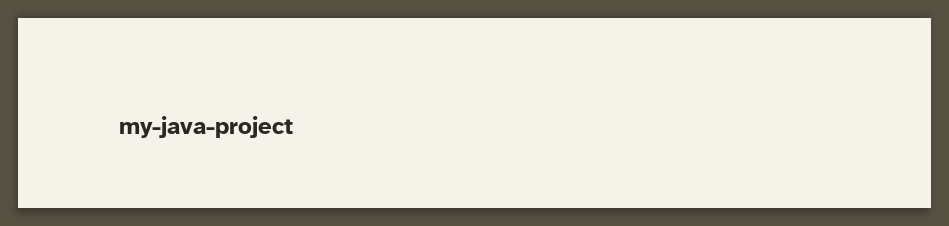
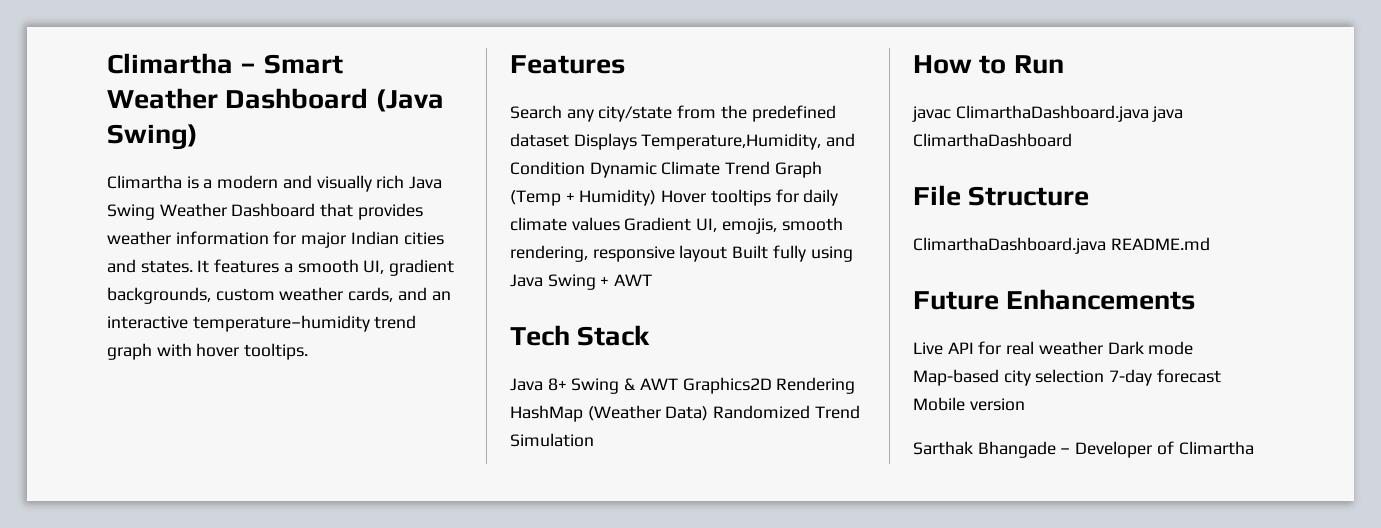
[119,116,293,138] my-java-project -> [107,53,343,74] [107,88,444,112] [107,124,198,150] [107,175,443,192] [107,203,423,220] [107,231,444,248] [107,259,455,276] [107,287,451,304] [107,315,417,332] [107,343,309,360] [510,55,625,74] [510,105,836,122] [510,133,856,150] [510,161,822,178] [510,189,839,206] [510,217,843,234] [510,245,853,262] [510,274,653,290] [510,325,651,346] [510,377,856,394] [510,405,860,422] [510,433,594,447] [913,55,1064,74] [912,105,1184,122] [913,133,1072,147] [913,185,1090,206] [913,237,1210,254] [913,289,1196,310] [913,341,1194,355] [913,369,1221,386] [913,397,1025,411] [913,441,1254,458] Climartha – Smart Weather Dashboard (Java Swing) // Climartha is a modern and visually rich Java Swing Weather Dashboard that provides weather information for major Indian cities and states. It features a smooth UI, gradient backgrounds, custom weather cards, and an interactive temperature–humidity trend graph with hover tooltips. // Features // Search any city/state from the predefined dataset Displays Temperature,Humidity, and Condition Dynamic Climate Trend Graph (Temp + Humidity) Hover tooltips for daily climate values Gradient UI, emojis, smooth rendering, responsive layout Built fully using Java Swing + AWT // Tech Stack // Java 8+ Swing & AWT Graphics2D Rendering HashMap (Weather Data) Randomized Trend Simulation // How to Run // javac ClimarthaDashboard.java java ClimarthaDashboard // File Structure // ClimarthaDashboard.java README.md // Future Enhancements // Live API for real weather Dark mode Map-based city selection 7-day forecast Mobile version // Sarthak Bhangade – Developer of Climartha

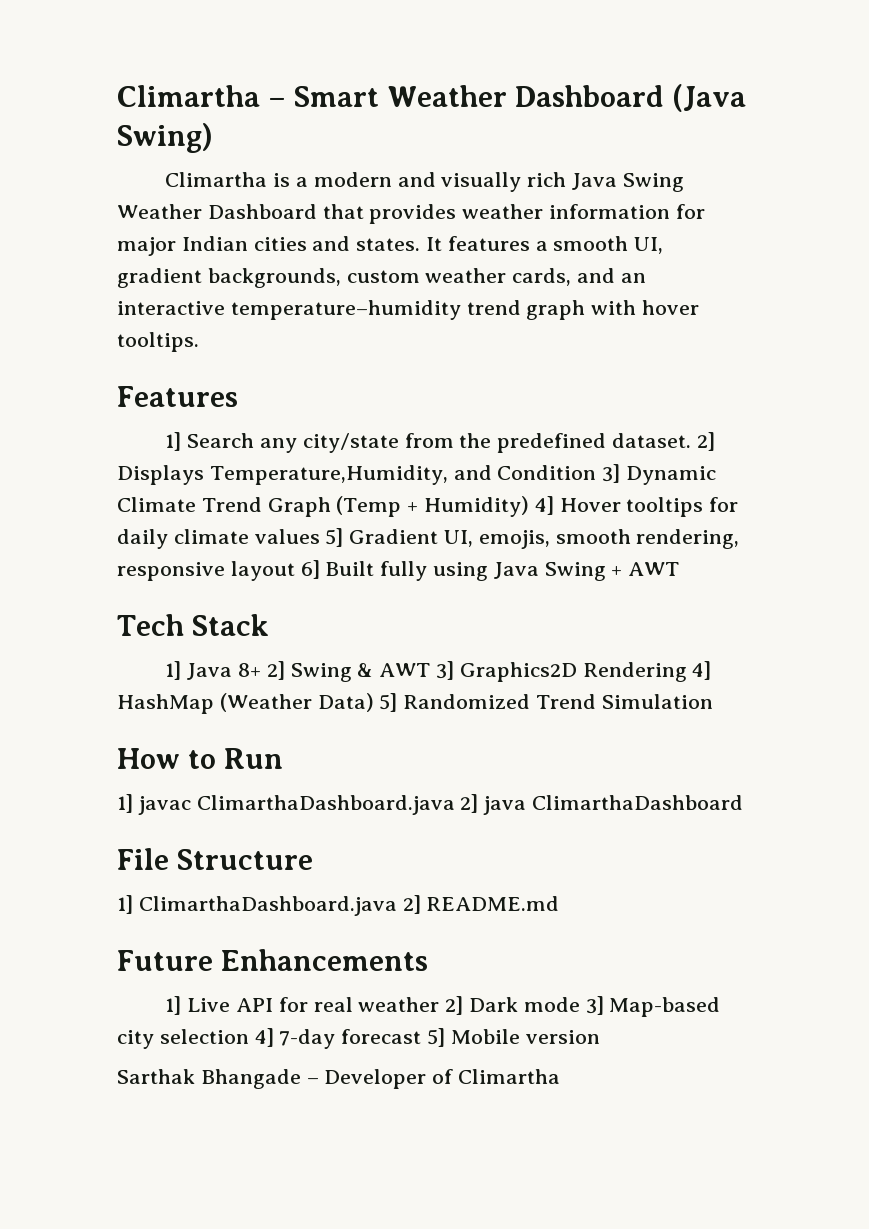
(625, 64) none -> [165,432,182,451] 1]
[510,133,569,147] dataset -> [611,432,715,451] dataset. 2]
(585, 168) none -> [602,464,621,483] 3]
(657, 197) none -> [534,496,554,515] 4]
(620, 224) none -> [325,528,344,547] 5]
(728, 253) none -> [300,560,320,579] 6]
(651, 335) none -> [165,661,182,680] 1]
(567, 384) none -> [266,661,285,680] 2]
(678, 384) none -> [435,661,454,680] 3]
(856, 385) none -> [692,661,712,680] 4]
(709, 413) none -> [379,693,398,712] 5]
(1064, 64) none -> [117,794,133,813] 1]
(1149, 113) none -> [460,794,479,813] 2]
[913,237,1106,254] ClimarthaDashboard.java -> [117,895,421,916] 1] ClimarthaDashboard.java 2]
(1196, 299) none -> [165,996,182,1015] 1]
(1103, 348) none -> [445,996,464,1015] 2]
(1194, 348) none -> [585,996,604,1015] 3]
(1105, 376) none -> [254,1028,274,1047] 4]
(1221, 376) none -> [427,1028,446,1047] 5]

